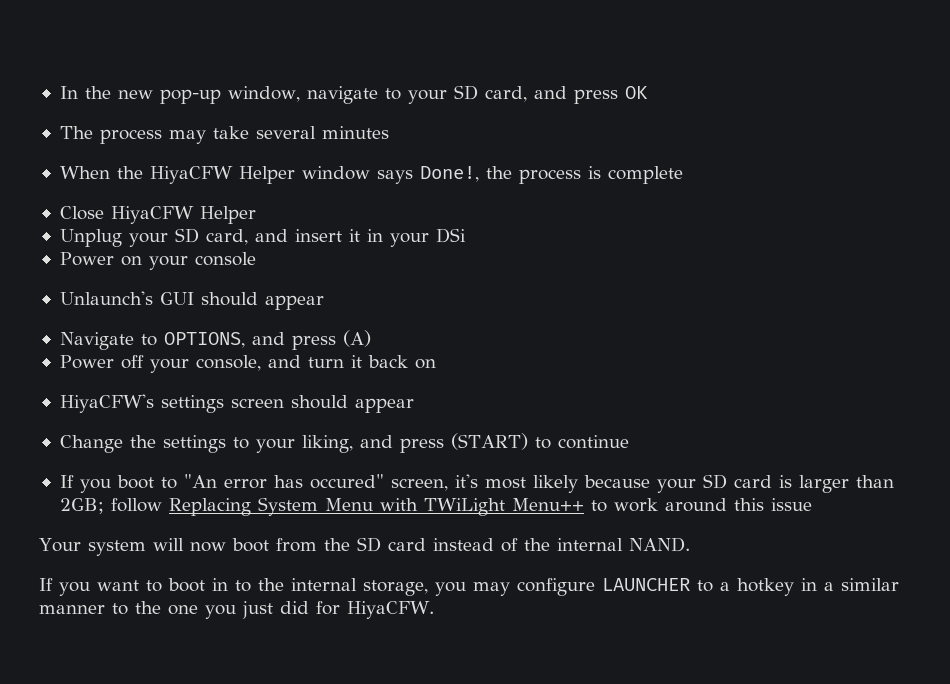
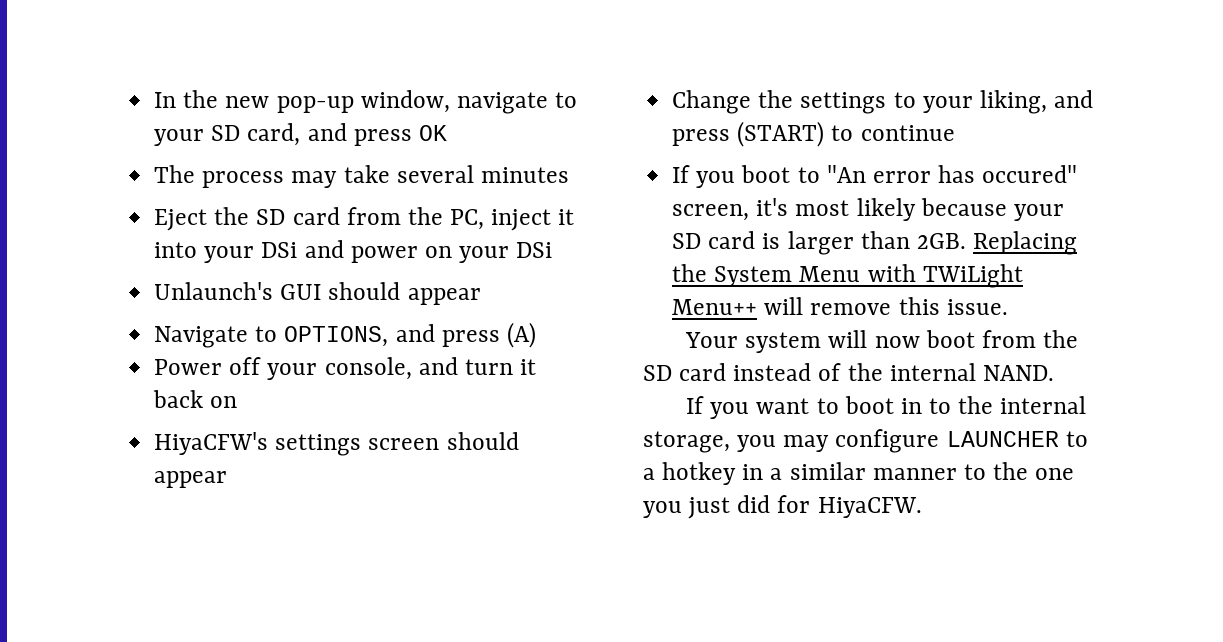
[59,166,683,184] [59,206,256,224] [59,228,466,247] [59,252,114,266] When the HiyaCFW Helper window says Done!, the process is complete // Close HiyaCFW Helper // Unplug your SD card, and insert it in your DSi // Power -> [154,207,575,231] [154,240,418,263] Eject the SD card from the PC, inject it into your DSi and power
[194,252,256,266] console -> [516,242,553,258] DSi
[59,498,251,516] 2GB; follow Replacing -> [916,231,1078,255] [672,264,708,282] 2GB. Replacing the
[590,498,812,512] to work around this issue -> [764,297,1008,315] will remove this issue.

